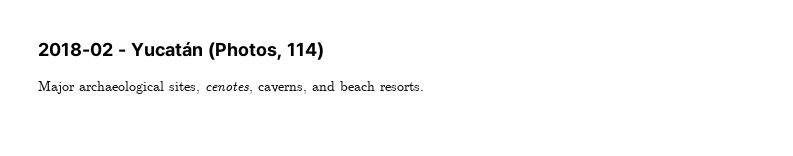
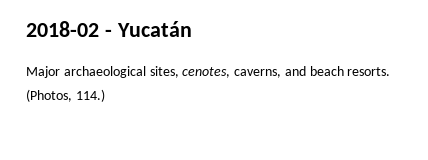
[207,42,324,60] (Photos, 114) -> (192, 29) none
(424, 86) none -> [26,89,105,102] (Photos, 114.)

